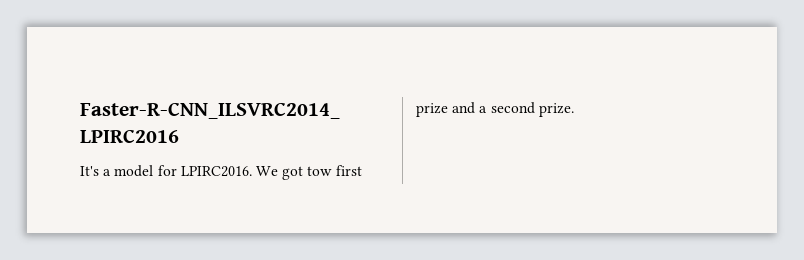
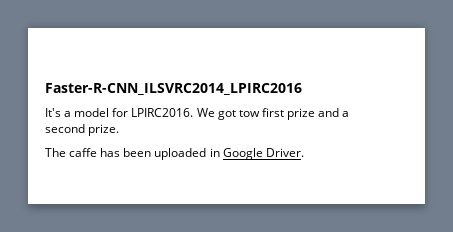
(574, 110) none -> [45,148,304,160] // The caffe has been uploaded in Google Driver.

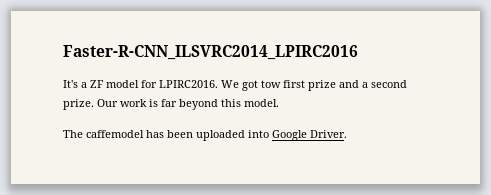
(72, 114) none -> [90,80,104,88] ZF
(120, 130) none -> [97,99,279,110] Our work is far beyond this model.
[69,148,98,157] caffe -> [86,130,144,138] caffemodel
[209,148,220,157] in -> [248,130,269,138] into

